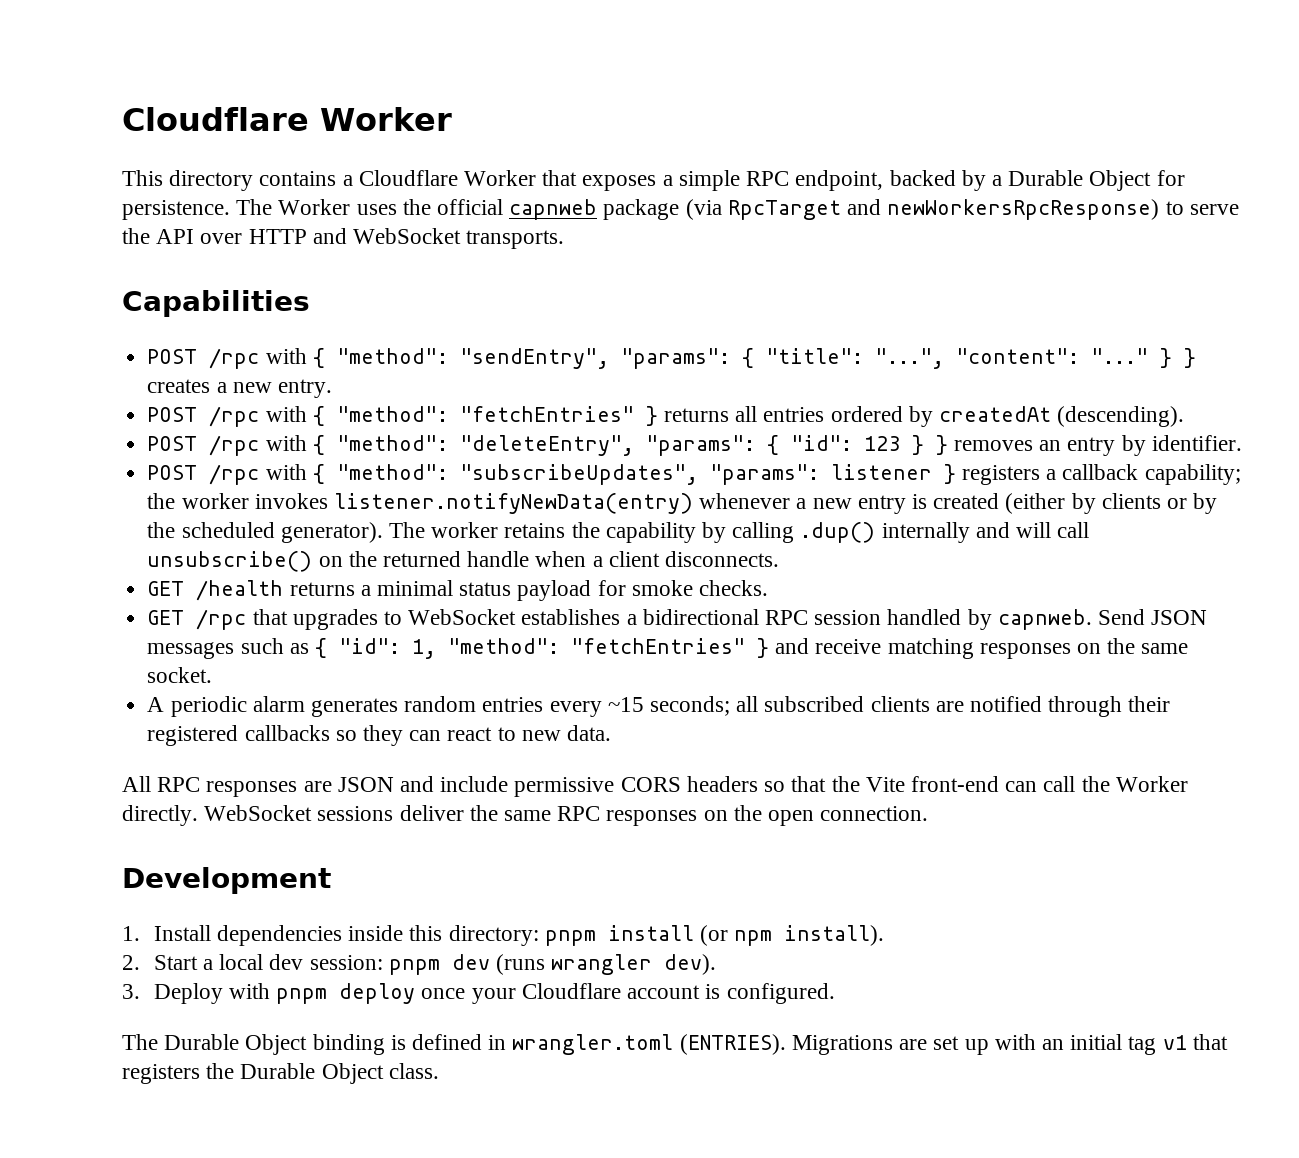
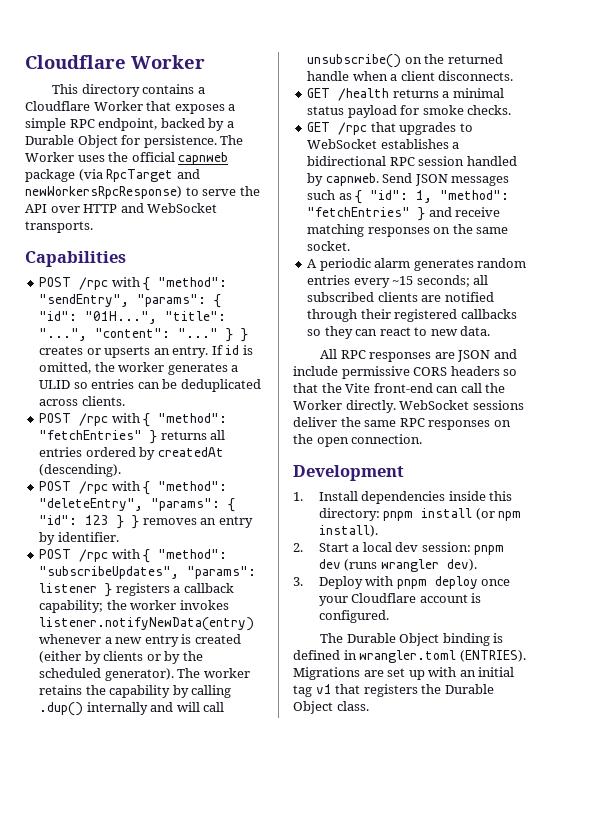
(754, 358) none -> [39,311,158,324] "id": "01H...",
[216,379,332,398] a new entry. -> [86,345,253,358] [39,362,239,375] [39,379,261,392] [39,396,125,406] or upserts an entry. If id is omitted, the worker generates a ULID so entries can be deduplicated across clients.

